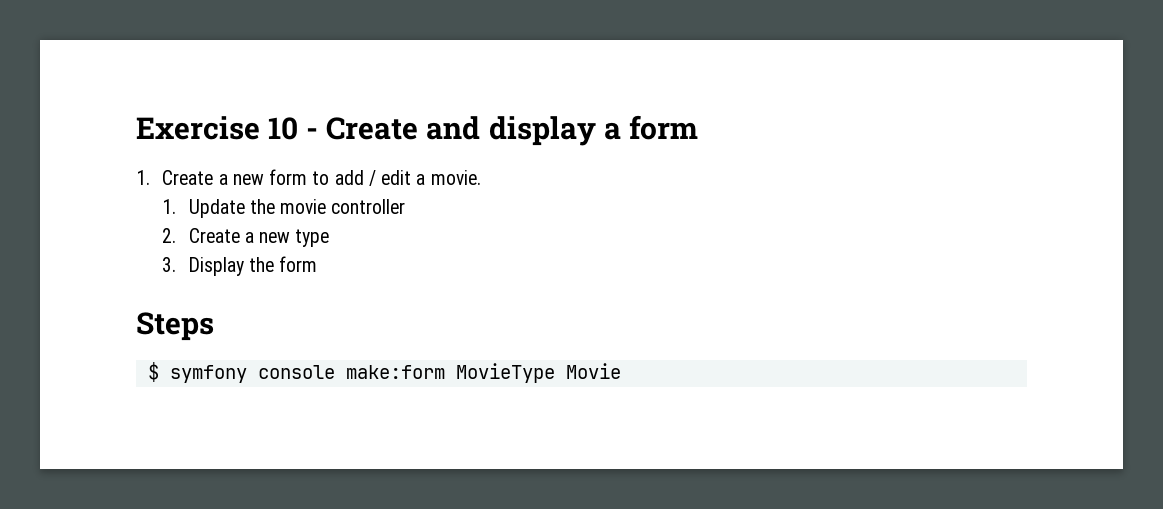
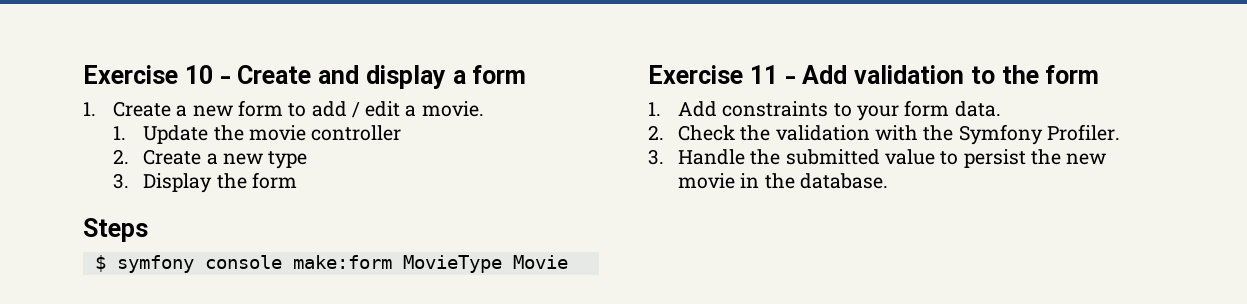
(621, 371) none -> [648,65,1100,84] [648,100,1001,121] [648,124,1120,145] [648,149,1107,168] [678,173,888,189] // Exercise 11 - Add validation to the form // 1. Add constraints to your form data. // 2. Check the validation with the Symfony Profiler. // 3. Handle the submitted value to persist the new movie in the database.

